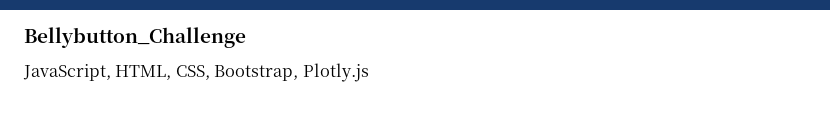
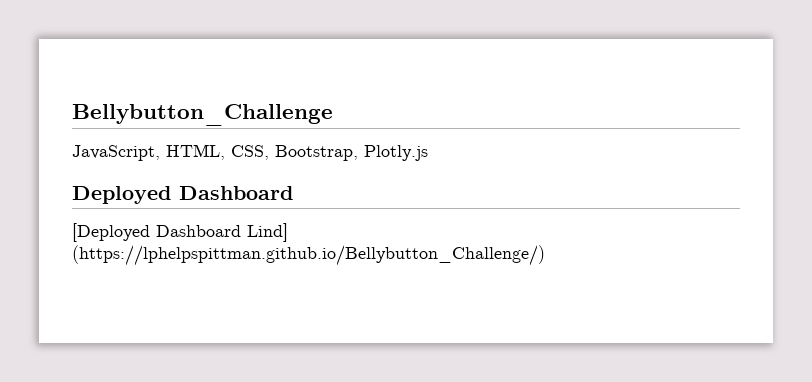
(369, 72) none -> [72,186,293,204] [72,223,288,242] [72,245,545,266] // Deployed Dashboard // [Deployed Dashboard Lind] (https://lphelpspittman.github.io/Bellybutton_Challenge/)

